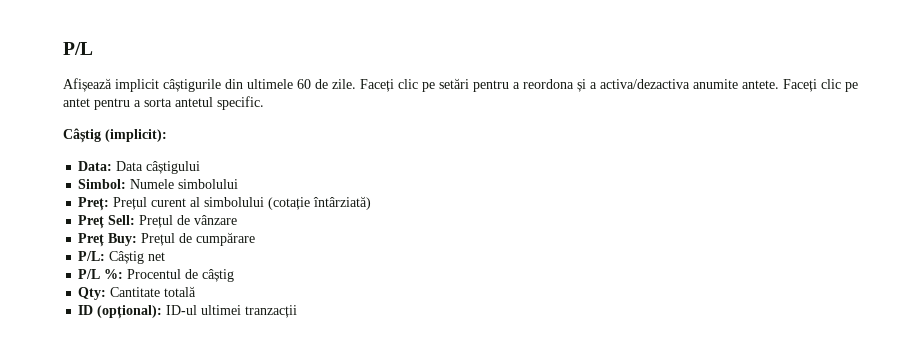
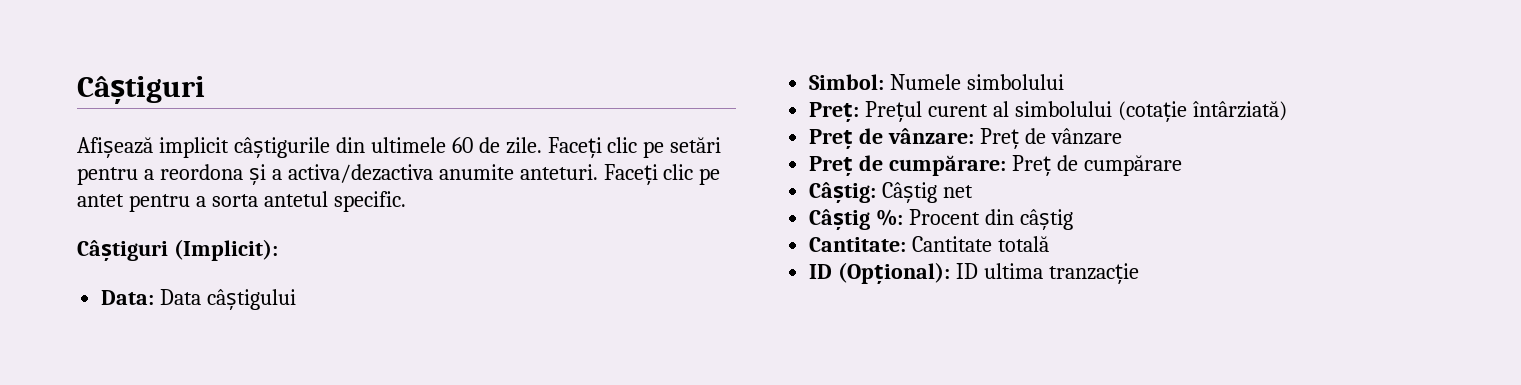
[63,42,93,55] P/L -> [77,76,205,104] Câștiguri
[742,80,779,89] antete. -> [519,164,598,180] anteturi.
[63,128,167,143] Câștig (implicit): -> [77,239,278,261] Câștiguri (Implicit):
[108,215,174,228] Sell: Prețul -> [859,128,1020,149] de vânzare: Preț
[108,233,176,246] Buy: Prețul -> [859,155,1052,176] de cumpărare: Preț
[78,251,106,261] P/L: -> [809,182,877,203] Câștig:
[78,269,199,279] P/L %: Procentul de -> [809,209,1015,230] Câștig %: Procent din
[78,287,107,300] Qty: -> [809,237,907,252] Cantitate:
[97,305,298,319] (opțional): ID-ul ultimei tranzacții -> [838,262,1139,284] (Opțional): ID ultima tranzacție

